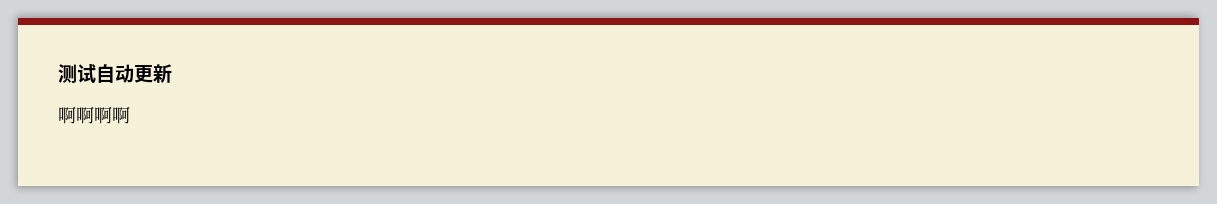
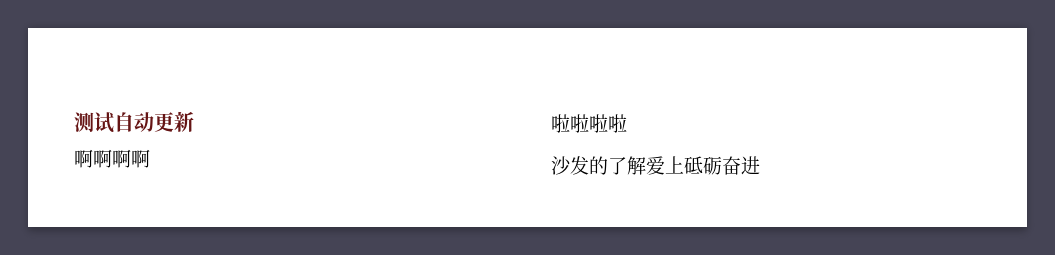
(130, 115) none -> [551,114,627,133] [551,156,760,175] // 啦啦啦啦 // 沙发的了解爱上砥砺奋进

